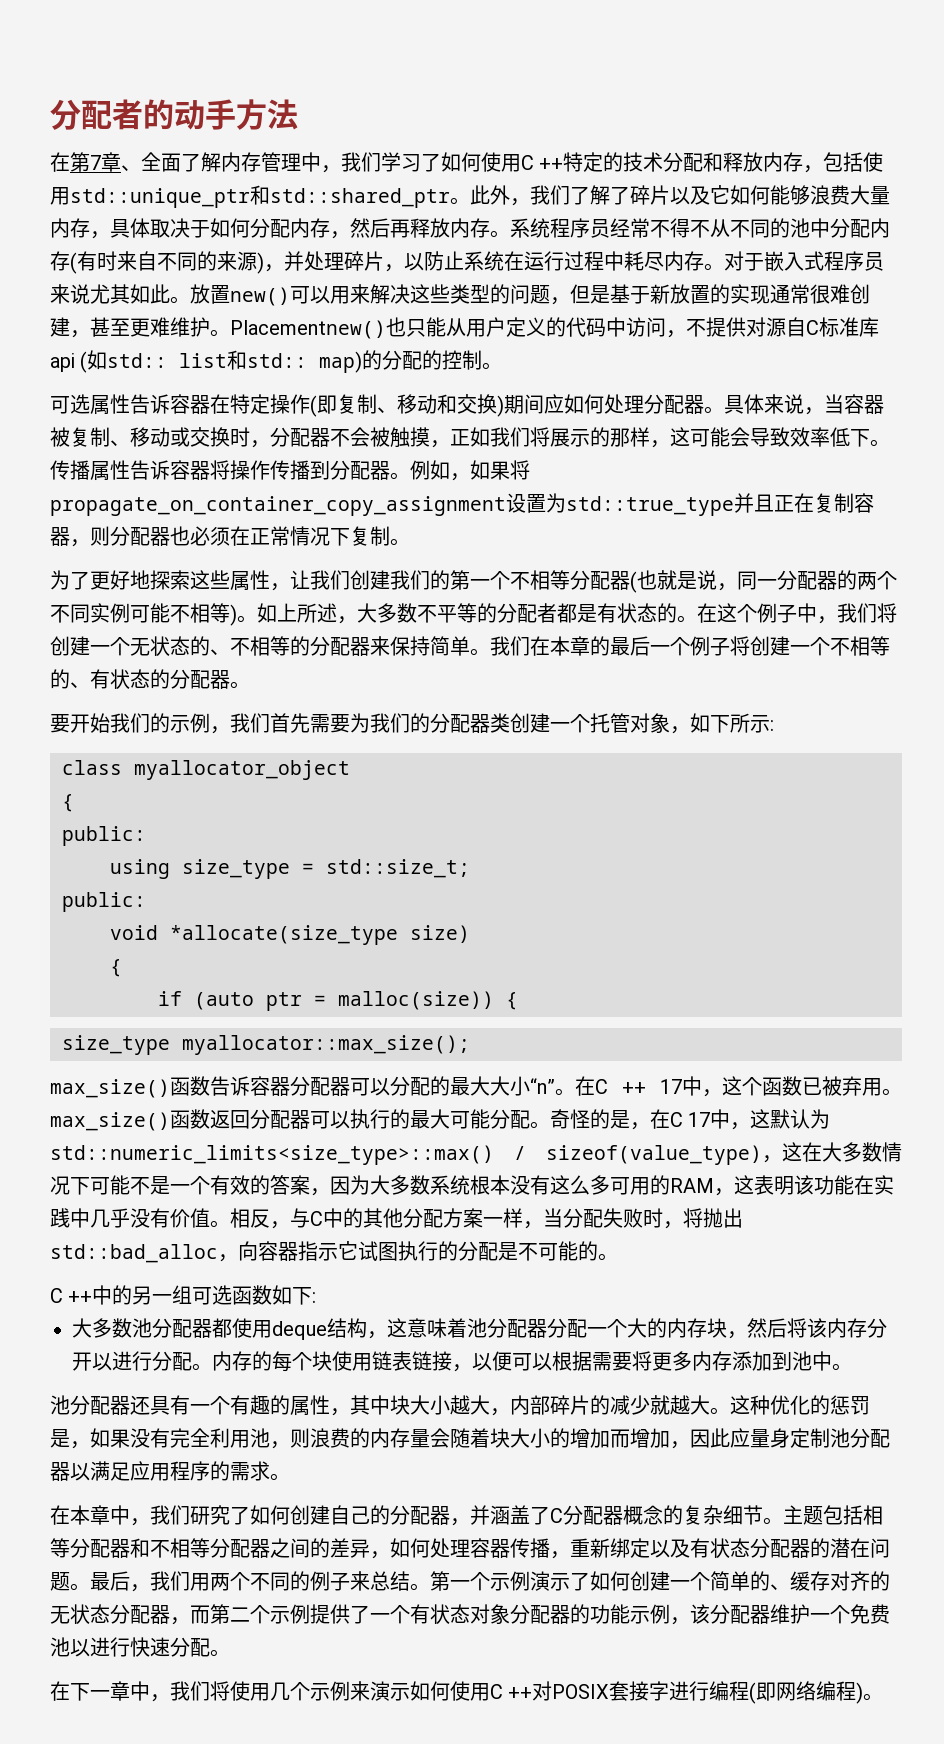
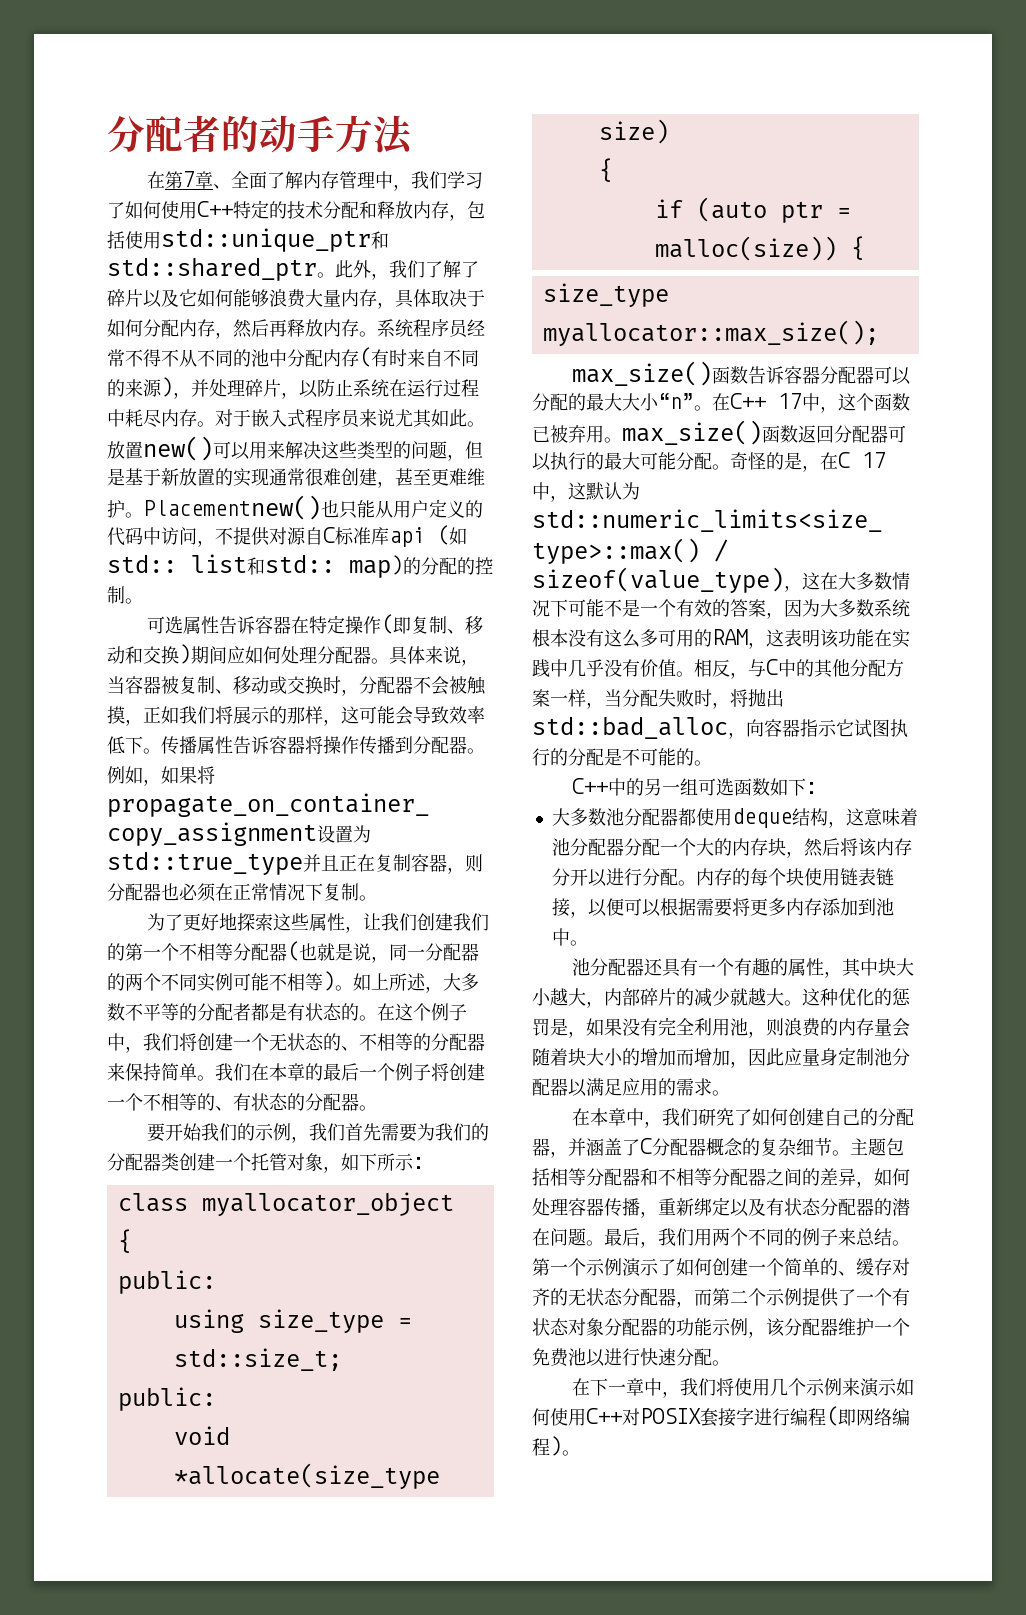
[521,155,564,170] C ++ -> [197,201,233,217] C++
[595,1079,646,1094] C ++ -> [730,393,766,409] C++
[50,1288,93,1303] C ++ -> [571,778,608,794] C++
[170,1461,210,1481] 程序 -> (658, 1087) none
[490,1684,533,1699] C ++ -> [586,1408,622,1424] C++

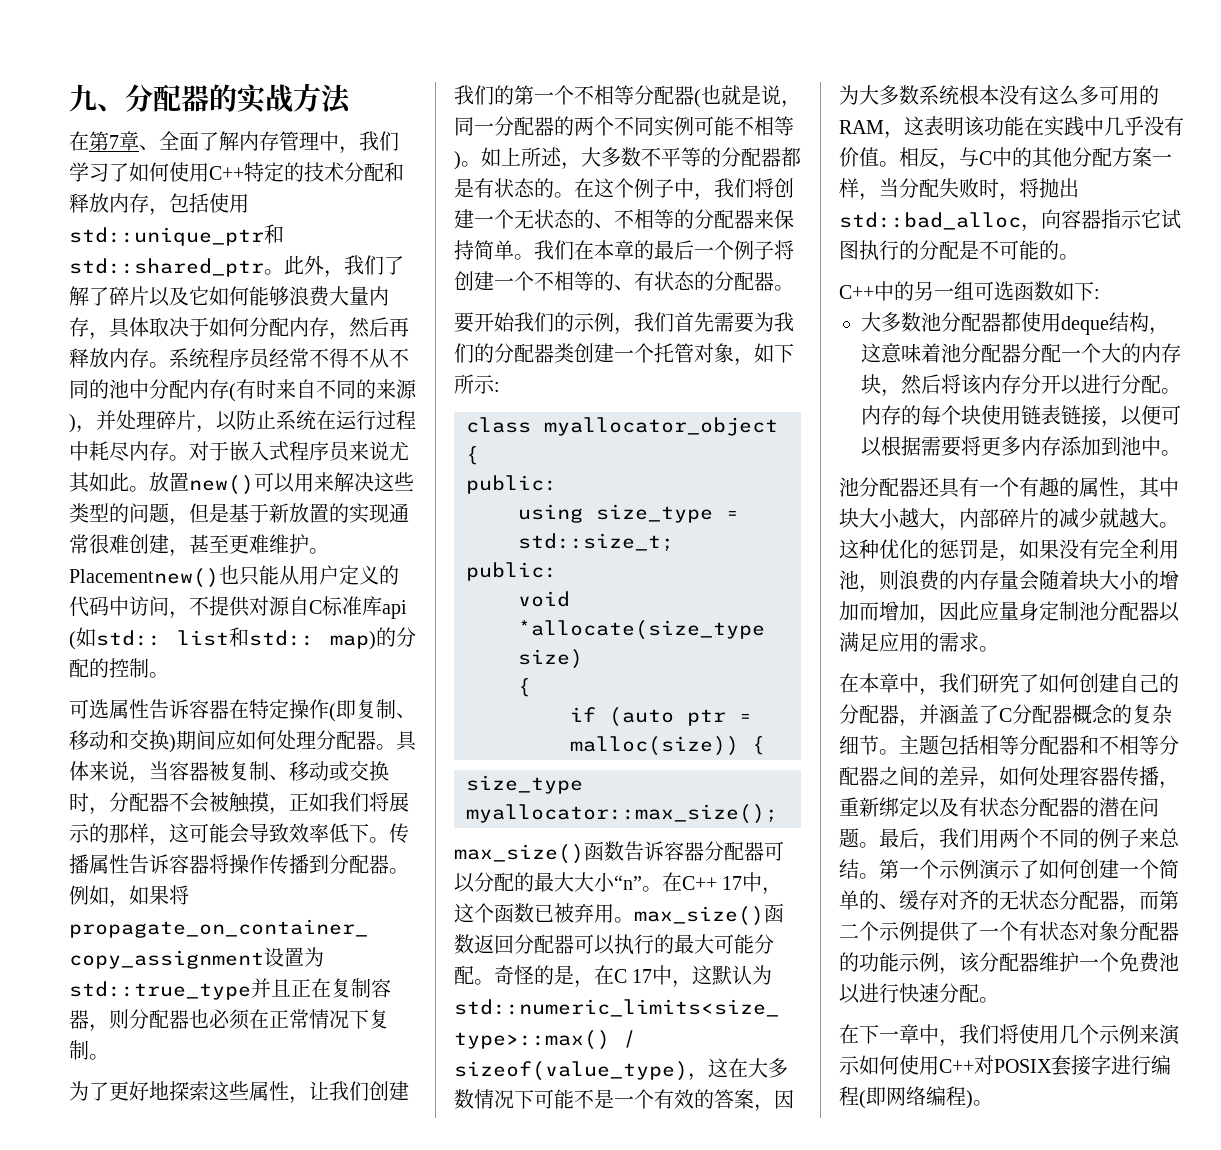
[107,115,335,153] 分配者的动手 -> [69,84,293,114] 九、分配器的实战
[233,1003,251,1021] 者 -> [761,148,781,167] 器

